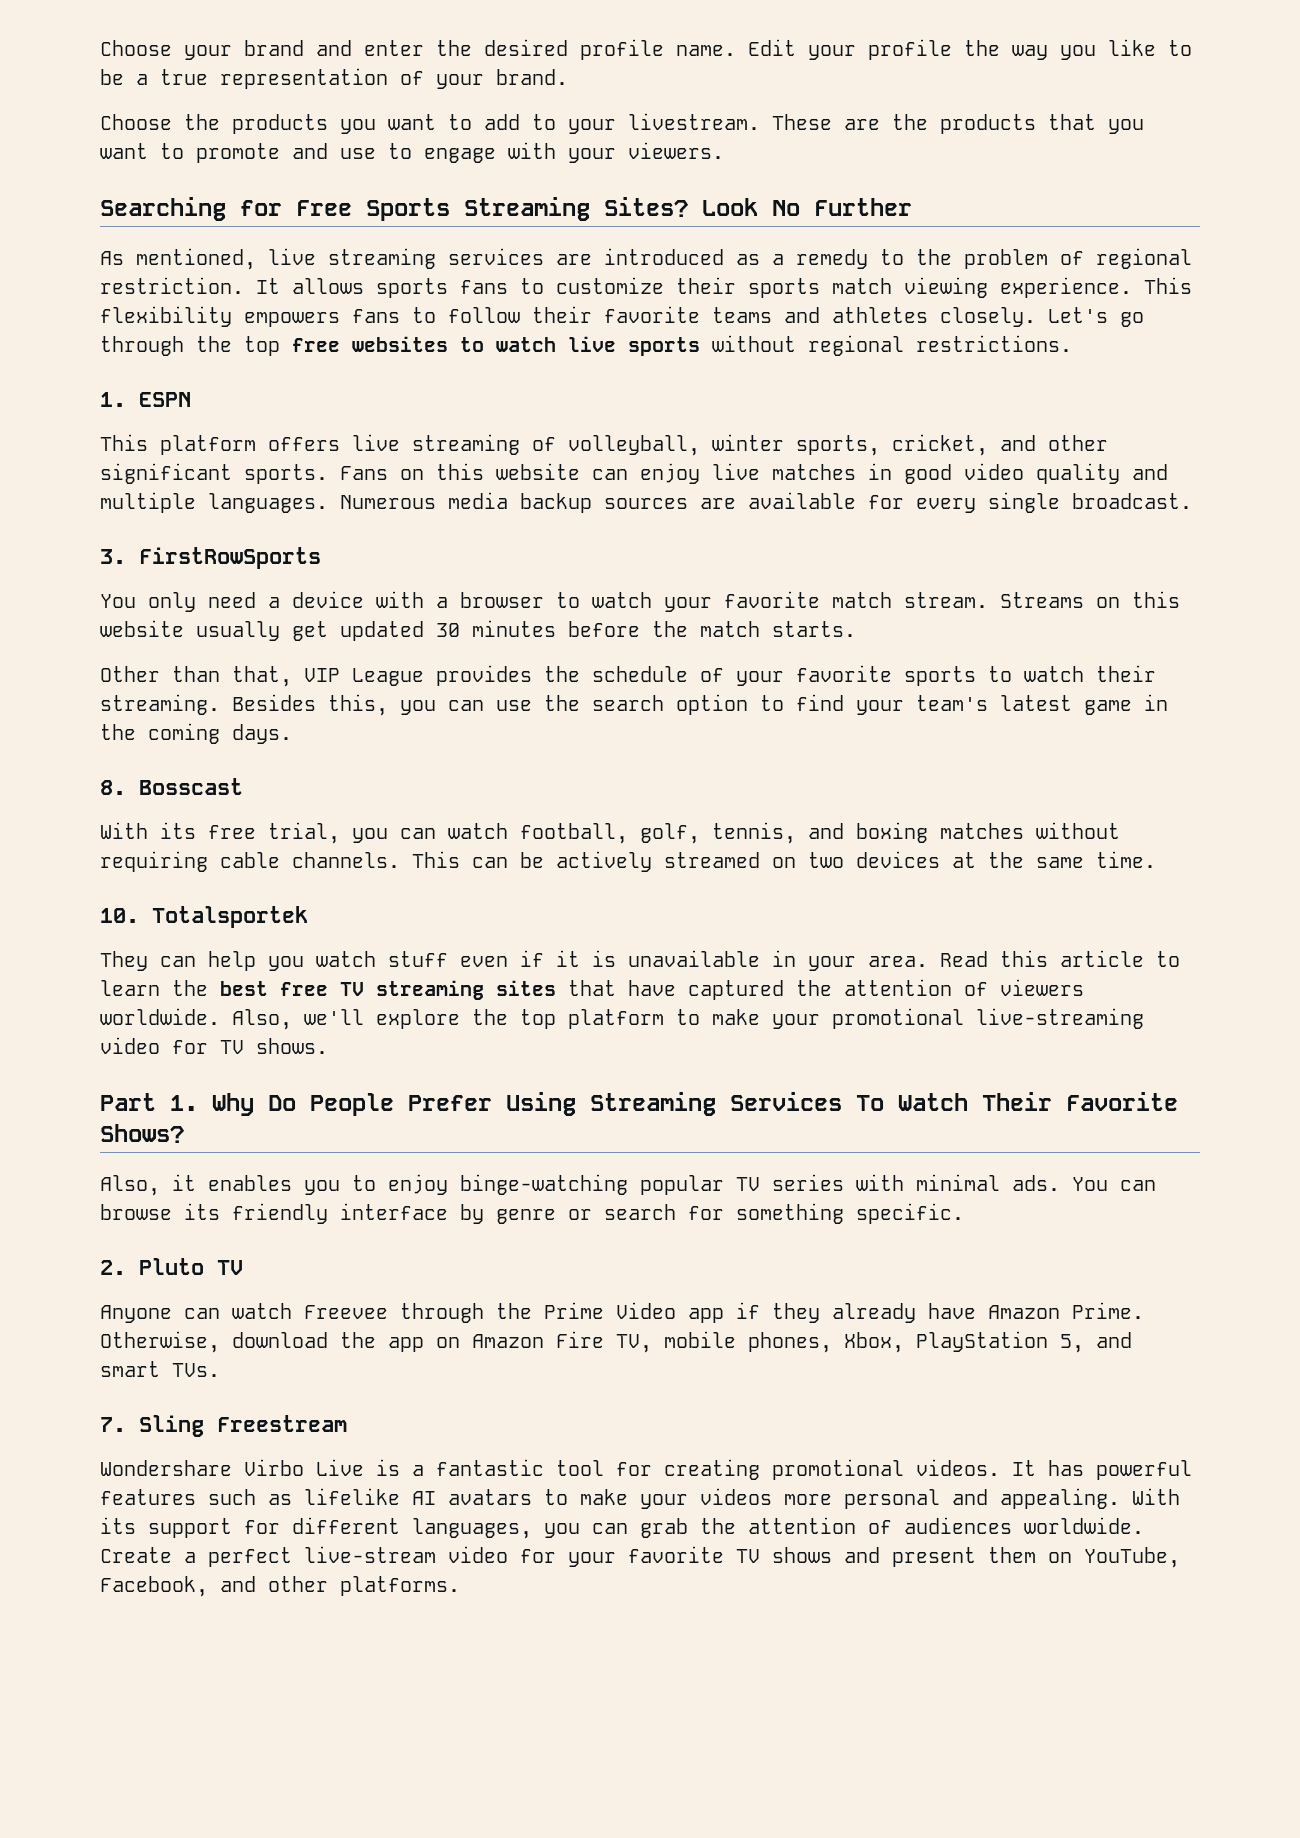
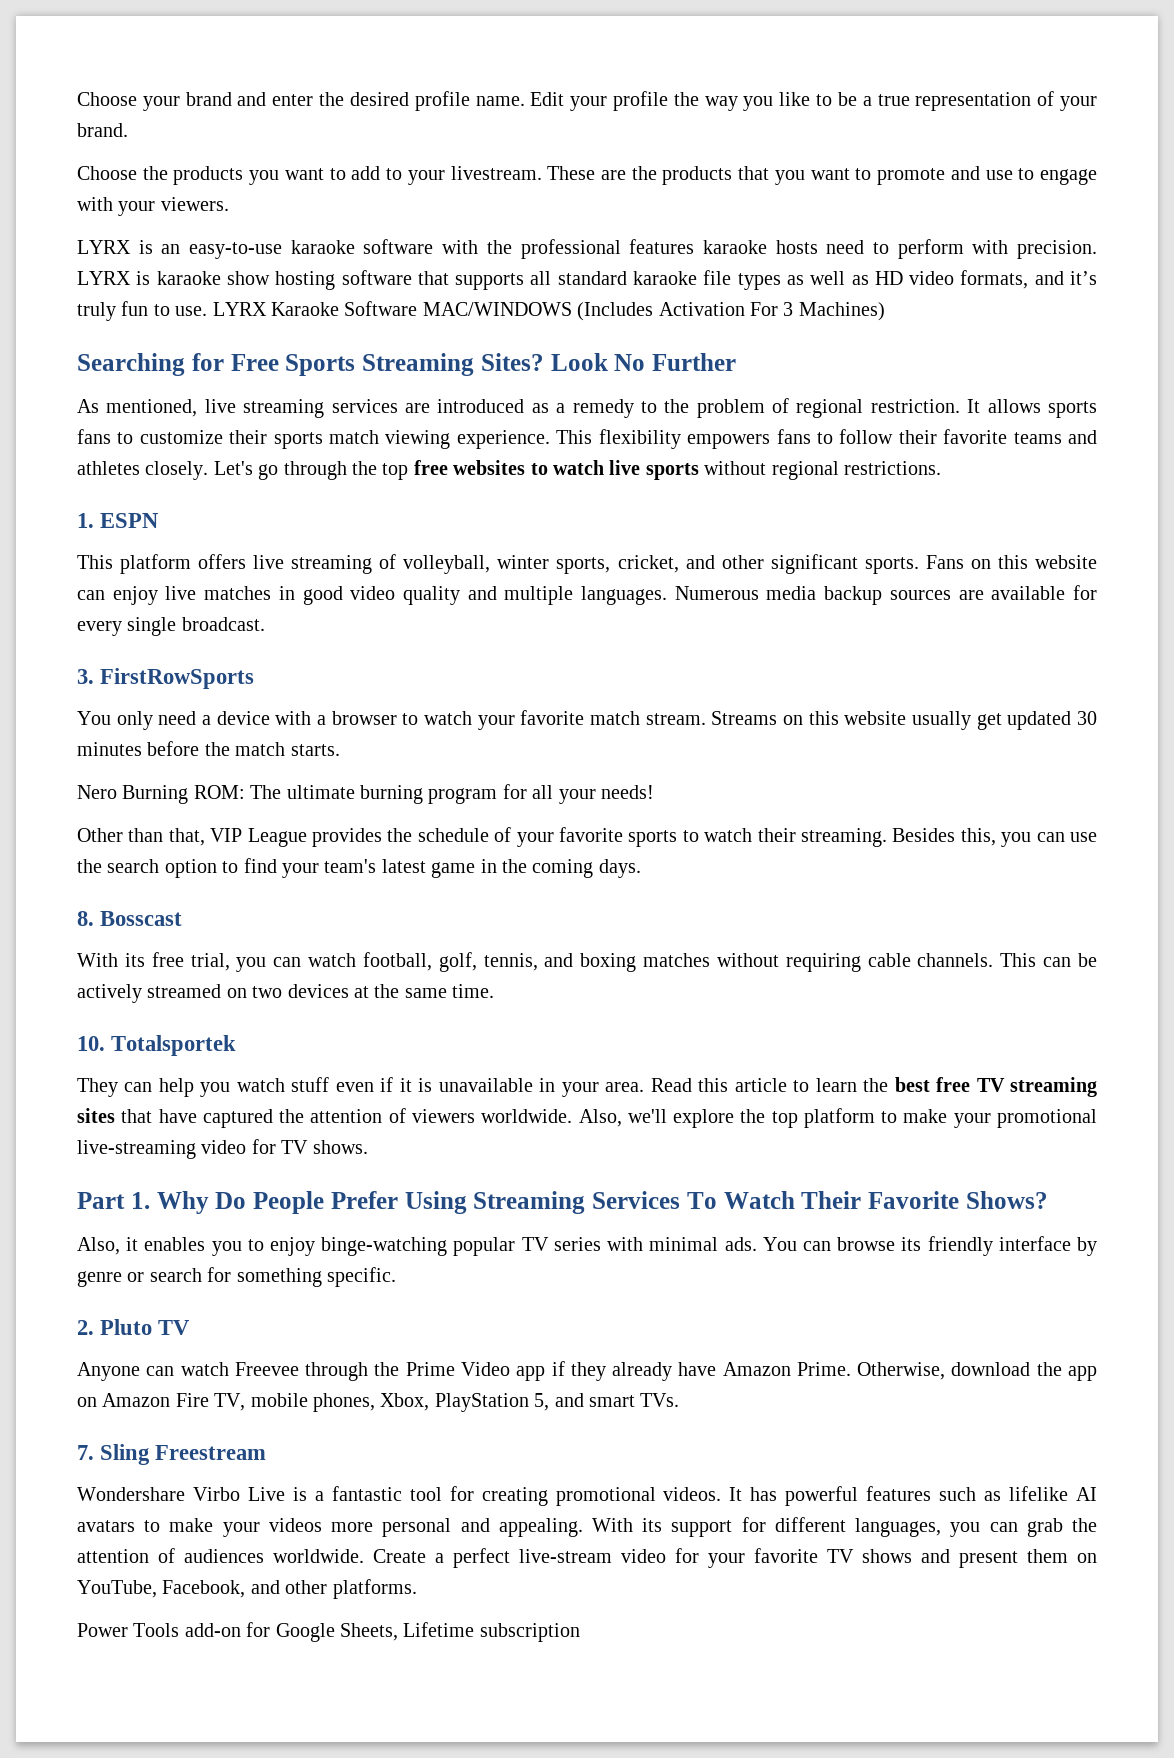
(724, 150) none -> [77,239,1097,259] [77,270,1097,290] [77,301,885,321] // LYRX is an easy-to-use karaoke software with the professional features karaoke hosts need to perform with precision. LYRX is karaoke show hosting software that supports all standard karaoke file types as well as HD video formats, and it’s truly fun to use. LYRX Karaoke Software MAC/WINDOWS (Includes Activation For 3 Machines)
(856, 629) none -> [77,784,654,804] // Nero Burning ROM: The ultimate burning program for all your needs!
(460, 1586) none -> [77,1622,580,1642] // Power Tools add-on for Google Sheets, Lifetime subscription

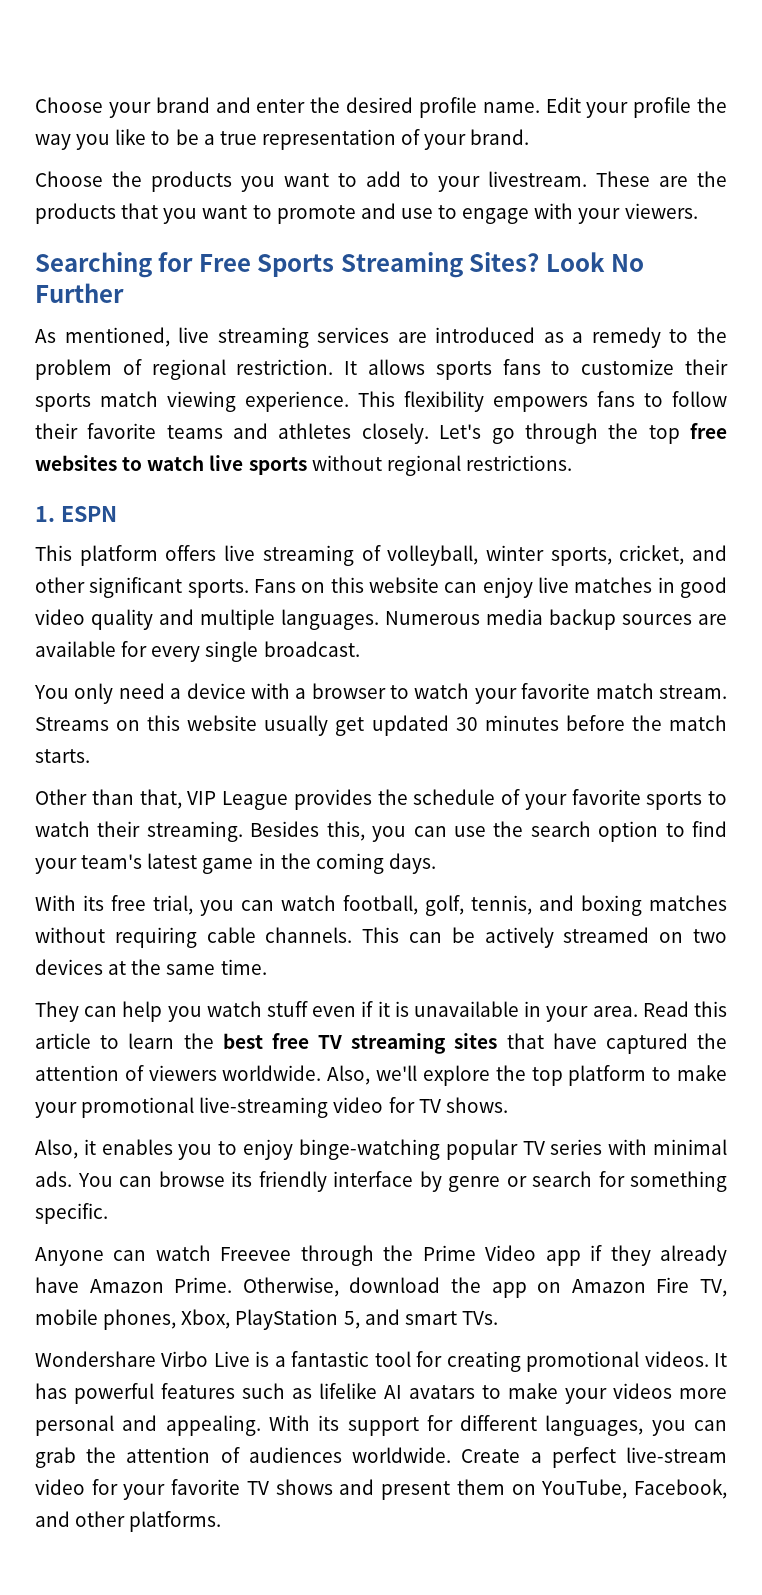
[77,239,1097,259] [77,270,1097,290] [77,301,885,321] // LYRX is an easy-to-use karaoke software with the professional features karaoke hosts need to perform with precision. LYRX is karaoke show hosting software that supports all standard karaoke file types as well as HD video formats, and it’s truly fun to use. LYRX Karaoke Software MAC/WINDOWS (Includes Activation For 3 Machines) -> (698, 211) none
[77,668,255,689] // 3. FirstRowSports -> (360, 649) none
[77,784,654,804] // Nero Burning ROM: The ultimate burning program for all your needs! -> (90, 756) none
[77,911,183,926] // 8. Bosscast -> (436, 863) none
[77,1035,237,1056] // 10. Totalsportek -> (267, 967) none
[77,1191,1048,1214] // Part 1. Why Do People Prefer Using Streaming Services To Watch Their Favorite Shows? -> (508, 1105) none
[77,1319,190,1335] // 2. Pluto TV -> (108, 1213) none
[77,1444,267,1465] // 7. Sling Freestream -> (498, 1318) none
[77,1622,580,1642] // Power Tools add-on for Google Sheets, Lifetime subscription -> (222, 1521) none

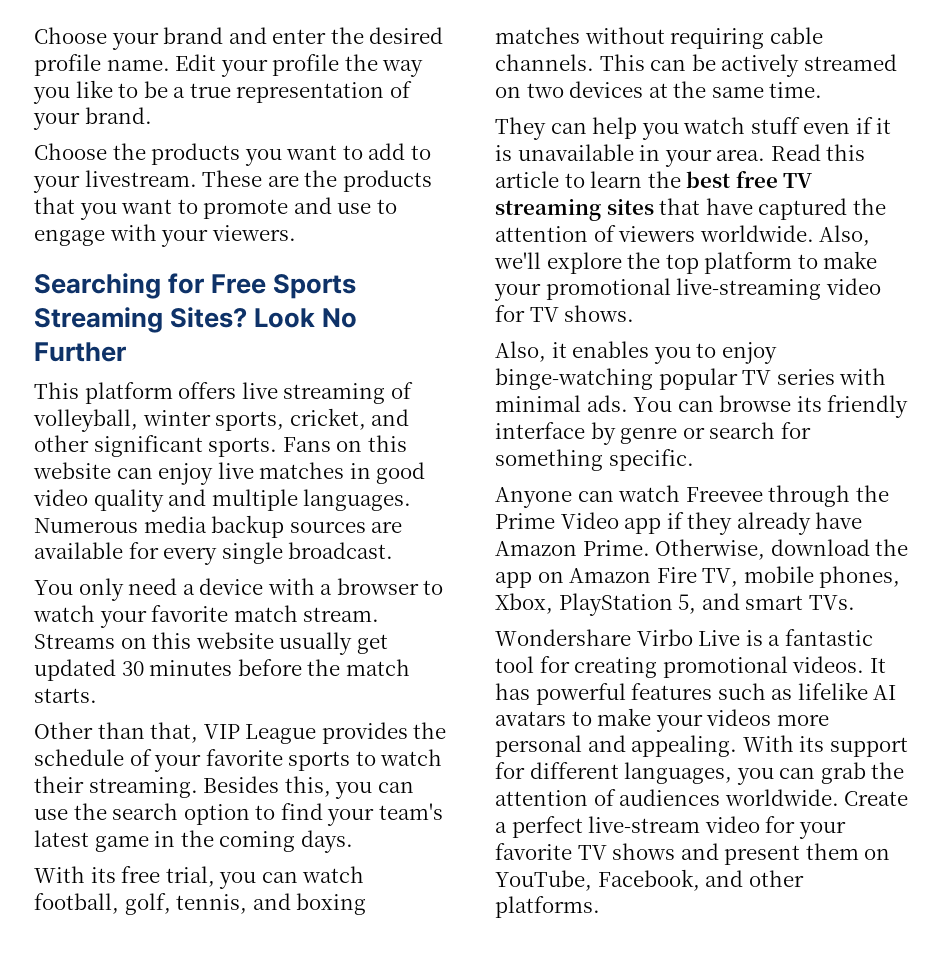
[35,327,727,348] [35,359,728,380] [35,391,727,412] [35,423,728,444] [35,455,572,476] [35,506,117,522] // As mentioned, live streaming services are introduced as a remedy to the problem of regional restriction. It allows sports fans to customize their sports match viewing experience. This flexibility empowers fans to follow their favorite teams and athletes closely. Let's go through the top free websites to watch live sports without regional restrictions. // 1. ESPN -> (126, 352) none

